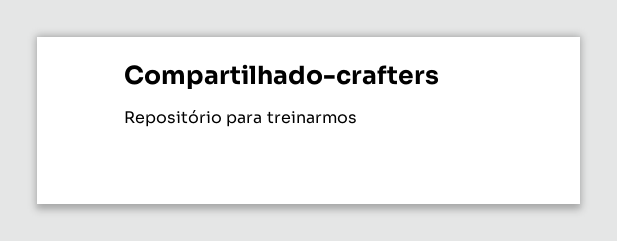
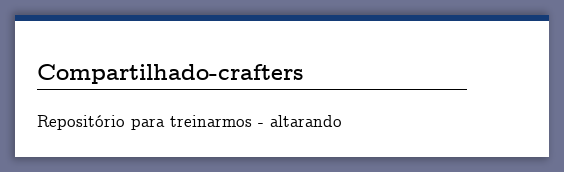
(357, 117) none -> [258,115,342,127] - altarando

